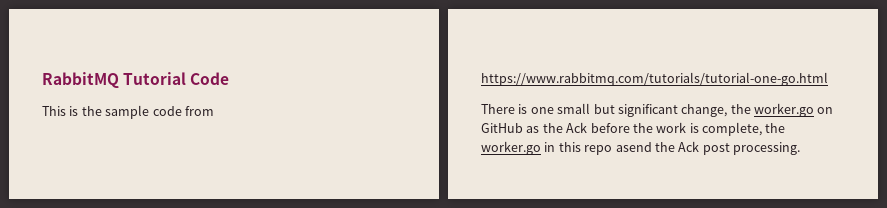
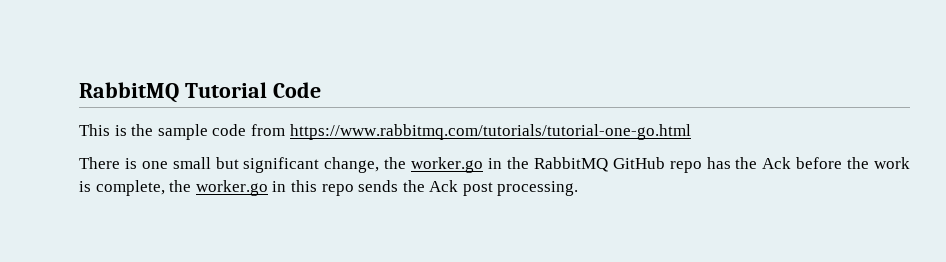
[817,107,834,114] [481,123,540,133] on GitHub as -> [488,157,731,173] in the RabbitMQ GitHub repo has
[615,142,652,152] asend -> [358,180,399,192] sends

